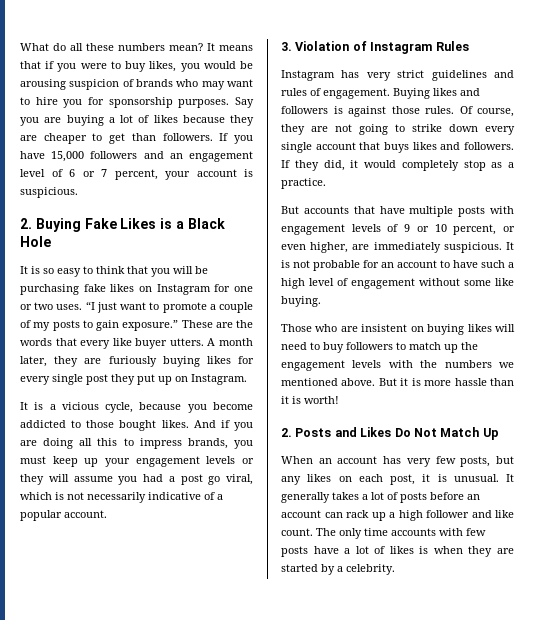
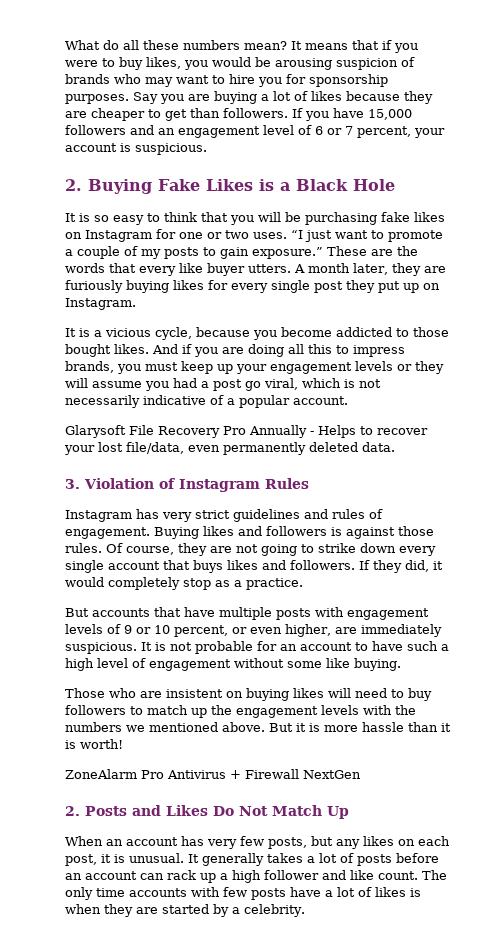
(107, 514) none -> [65,425,428,438] [64,442,395,455] // Glarysoft File Recovery Pro Annually - Helps to recover your lost file/data, even permanently deleted data.
(339, 400) none -> [65,769,361,779] // ZoneAlarm Pro Antivirus + Firewall NextGen

